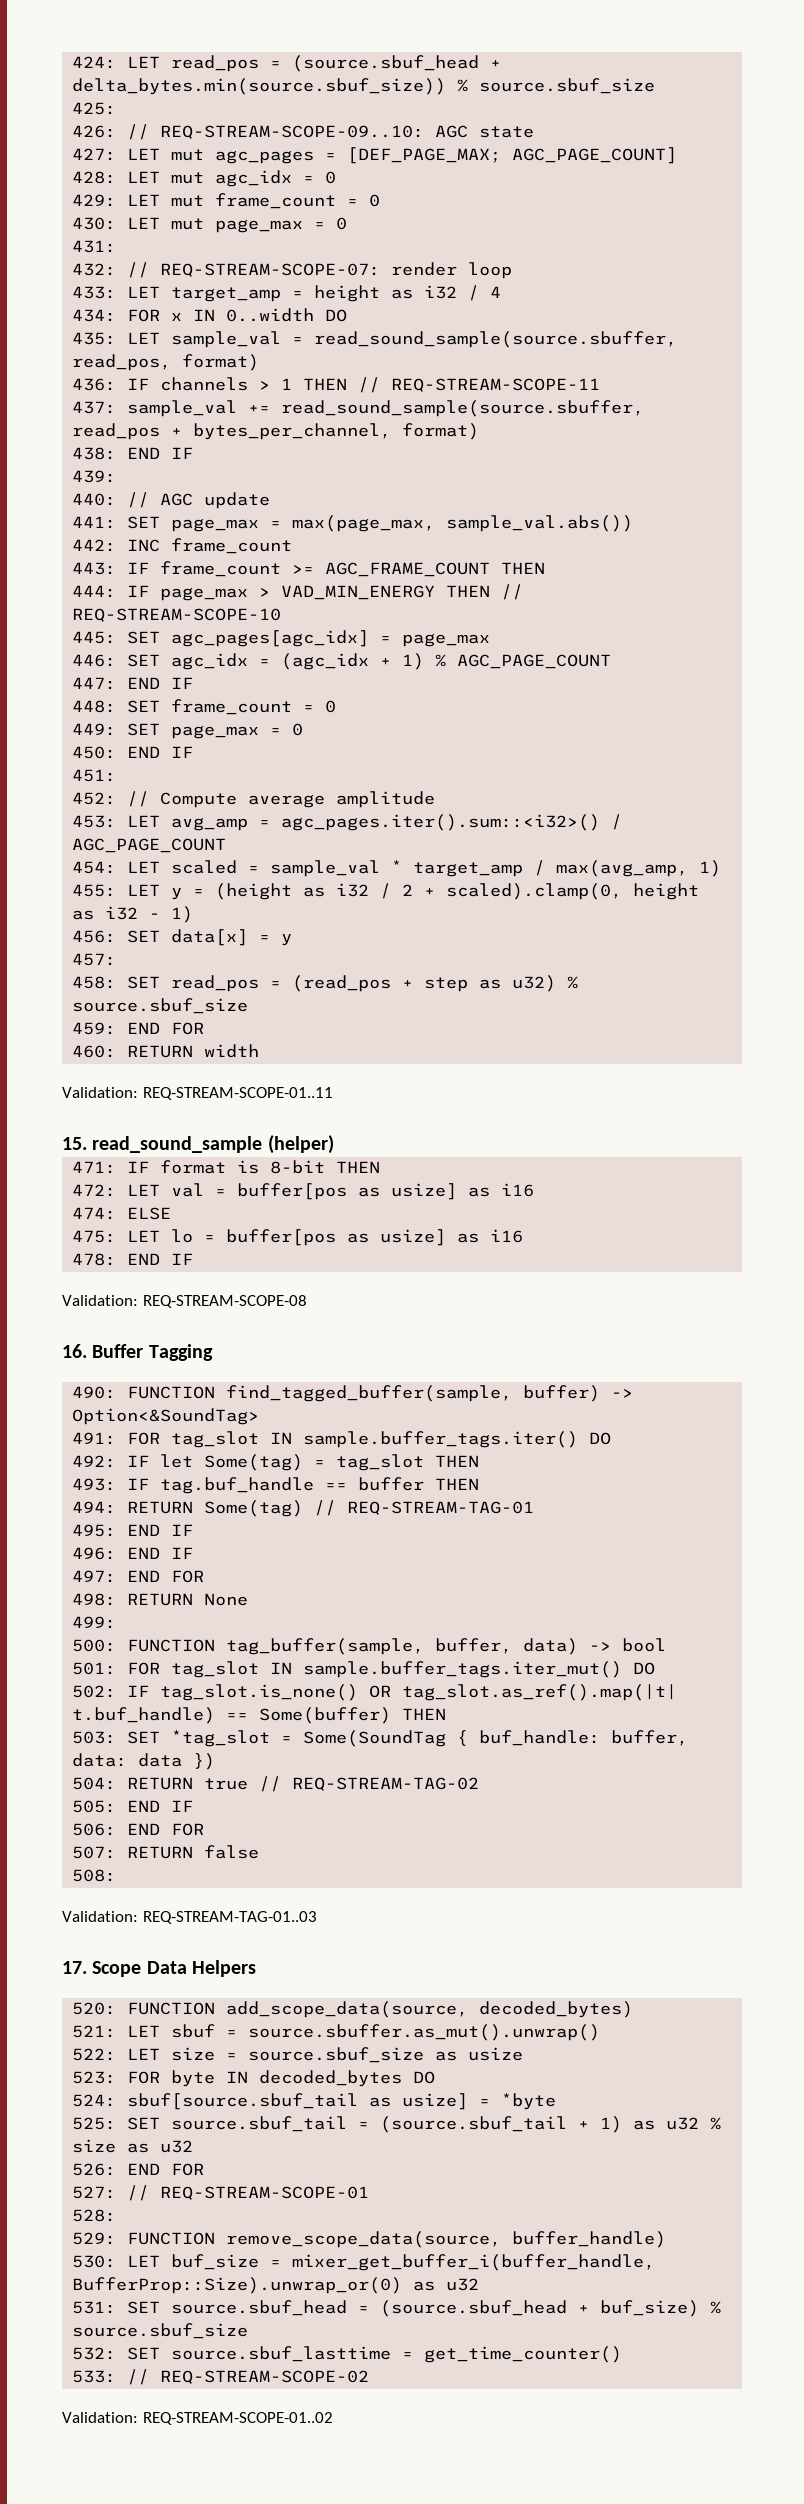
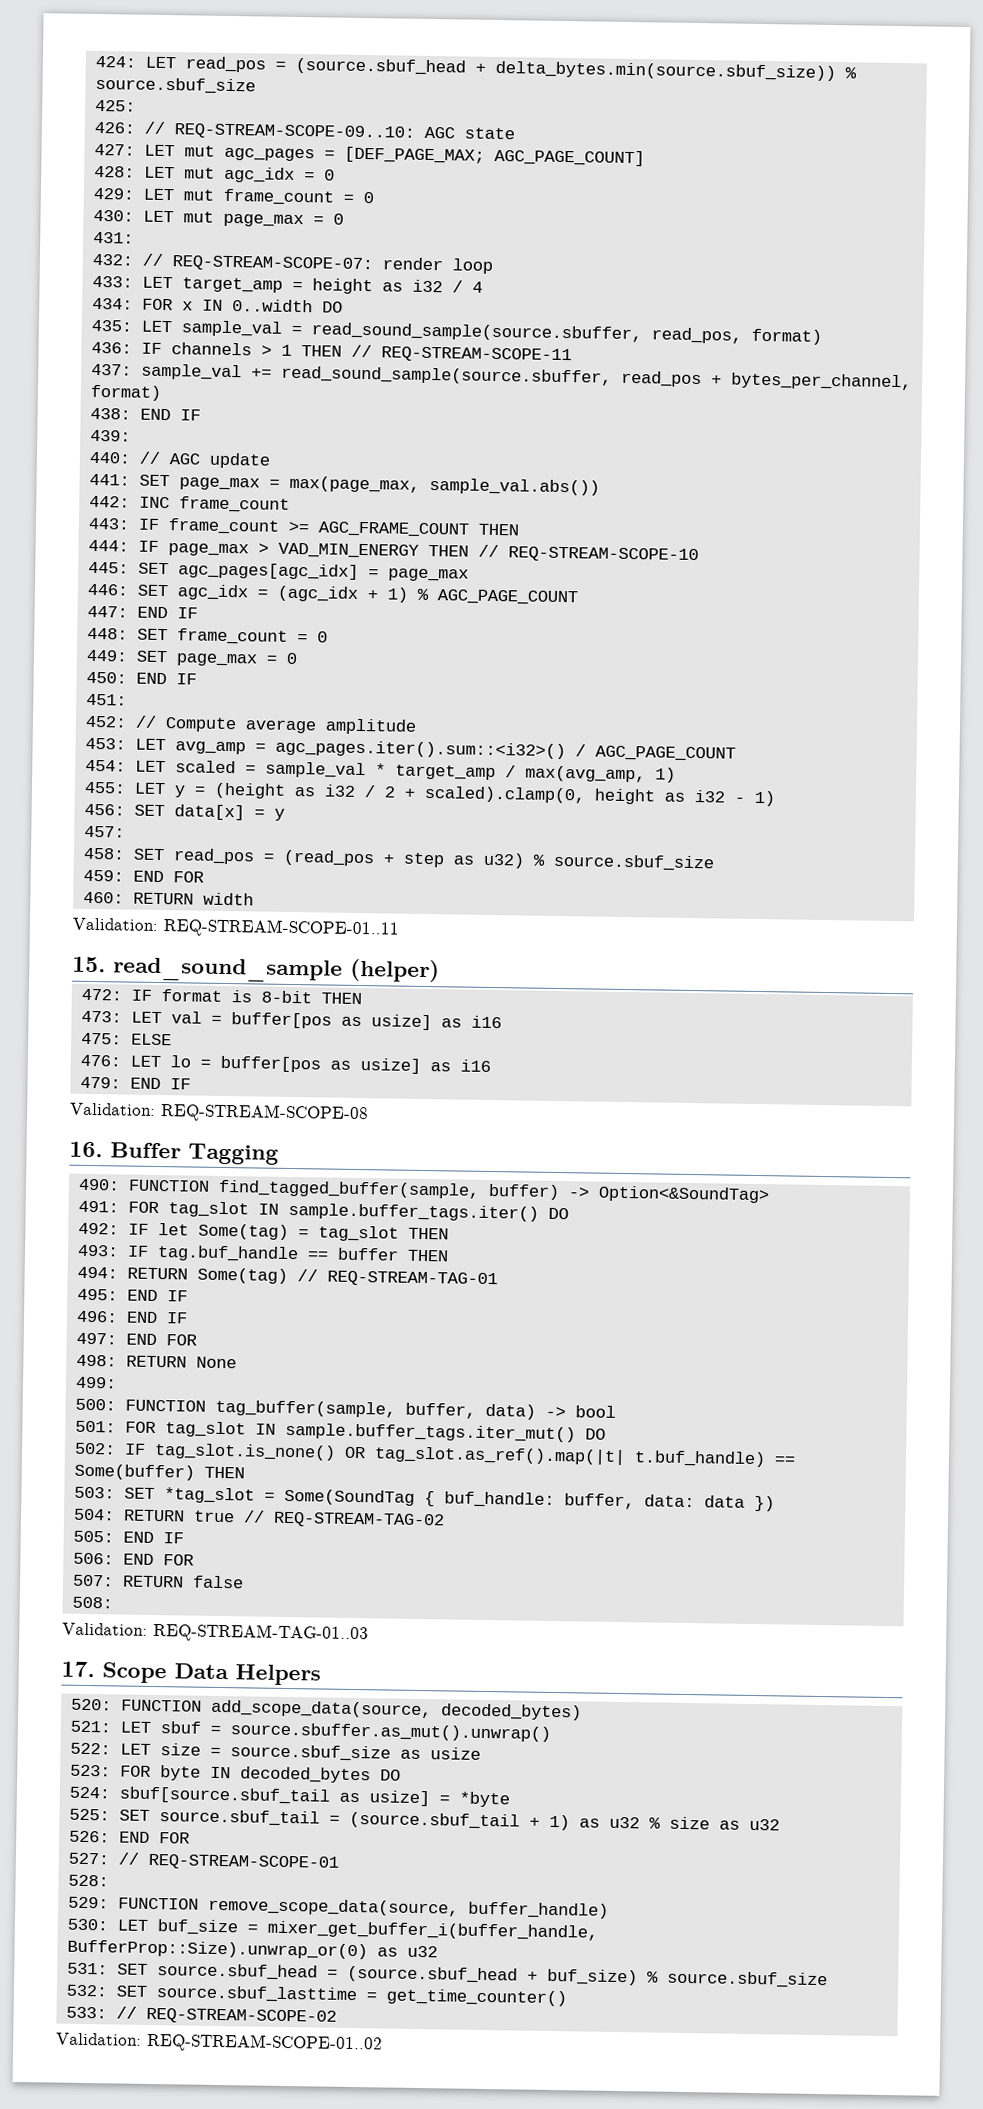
[72,1161,117,1174] 471: -> [80,988,122,1001] 472:
[72,1184,117,1197] 472: -> [80,1010,122,1023] 473:
[72,1207,117,1220] 474: -> [80,1032,122,1045] 475:
[72,1230,117,1243] 475: -> [79,1054,121,1067] 476:
[72,1253,117,1266] 478: -> [79,1076,121,1089] 479:

